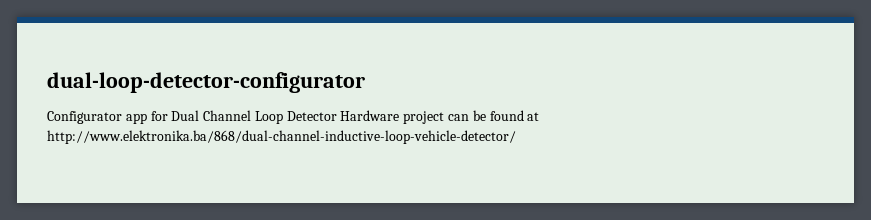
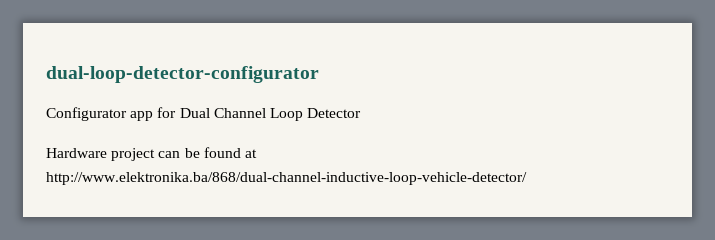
(337, 116) none -> (362, 113) //

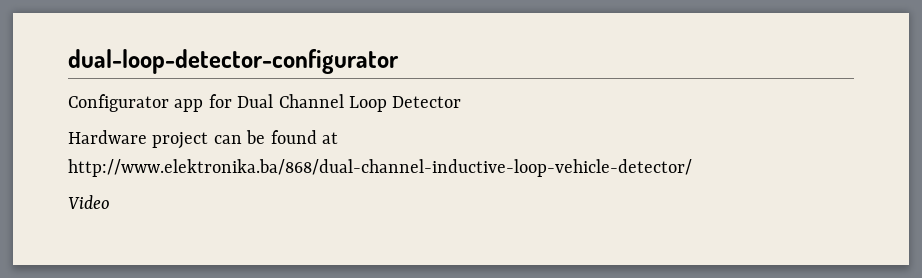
(527, 178) none -> [68,195,110,209] // Video

